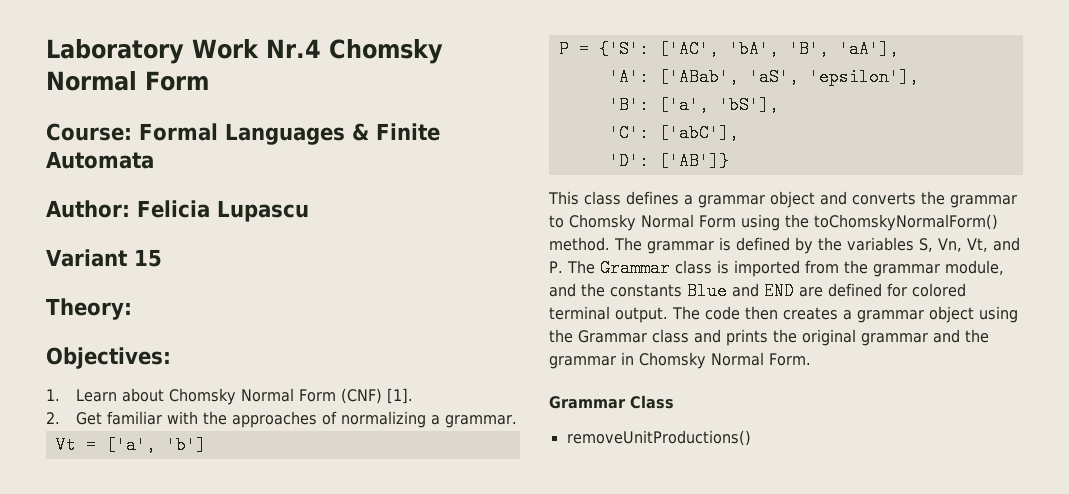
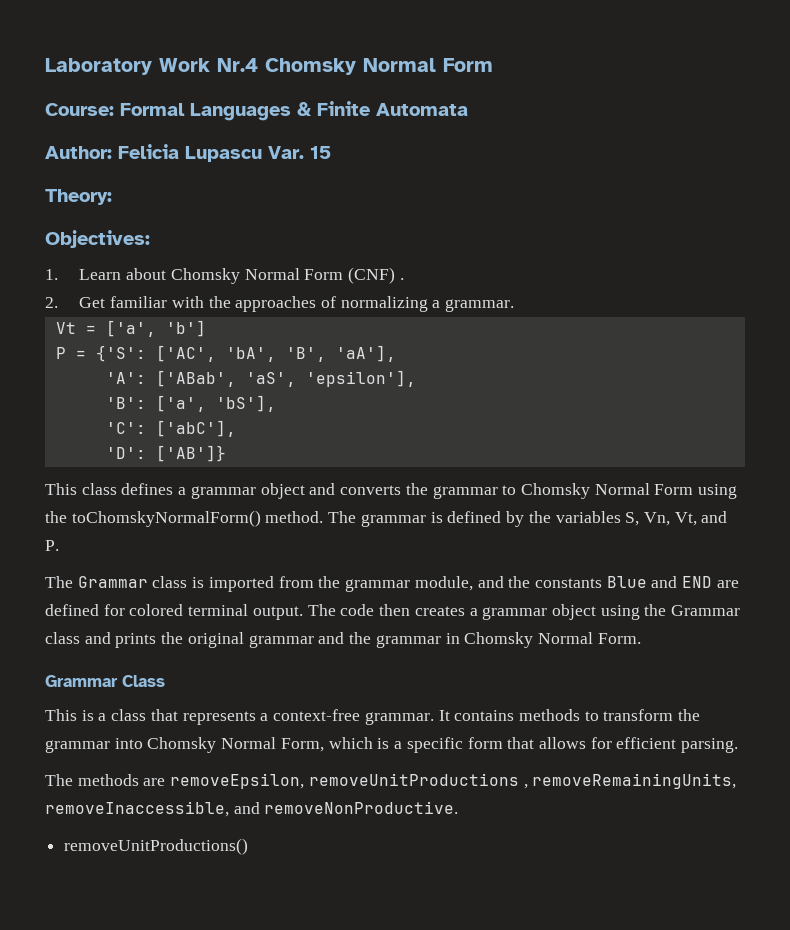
[46,249,128,267] // Variant -> [268,146,304,159] Var.
[386,388,413,404] [1]. -> [399,278,404,280] .
(563, 267) none -> (59, 545) //
(674, 402) none -> [45,709,701,725] [45,737,739,753] [45,773,737,789] [45,801,459,817] // This is a class that represents a context-free grammar. It contains methods to transform the grammar into Chomsky Normal Form, which is a specific form that allows for efficient parsing. // The methods are removeEpsilon, removeUnitProductions , removeRemainingUnits, removeInaccessible, and removeNonProductive.

